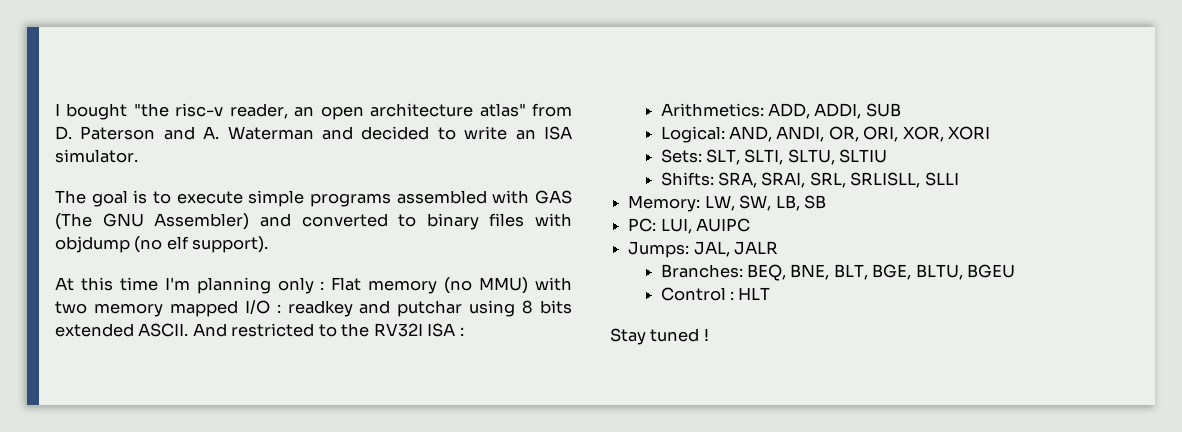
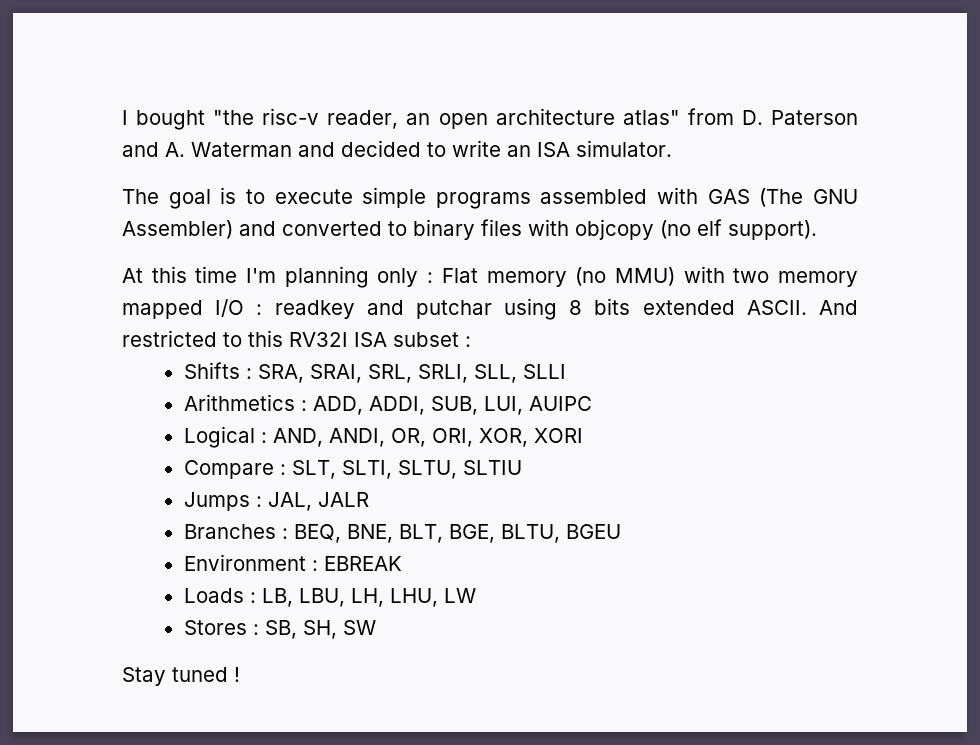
[55,236,130,253] objdump -> [575,219,654,240] objcopy
[341,323,370,337] the -> [248,330,283,347] this
(456, 330) none -> [393,332,459,347] subset
[660,103,901,119] [660,126,725,143] Arithmetics: ADD, ADDI, SUB // Logical: -> [183,362,566,383] [183,394,592,415] [183,426,267,448] Shifts : SRA, SRAI, SRL, SRLI, SLL, SLLI // Arithmetics : ADD, ADDI, SUB, LUI, AUIPC // Logical :
[660,149,702,163] Sets: -> [183,460,286,479] Compare :
[660,172,959,188] [628,195,826,212] [628,218,751,234] [628,241,690,258] Shifts: SRA, SRAI, SRL, SRLISLL, SLLI // Memory: LW, SW, LB, SB // PC: LUI, AUIPC // Jumps: -> [183,492,262,511] Jumps :
[660,264,743,278] Branches: -> [183,524,288,539] Branches :
[660,287,771,301] Control : HLT -> [183,554,402,571] [183,588,476,607] [183,620,376,639] Environment : EBREAK // Loads : LB, LBU, LH, LHU, LW // Stores : SB, SH, SW

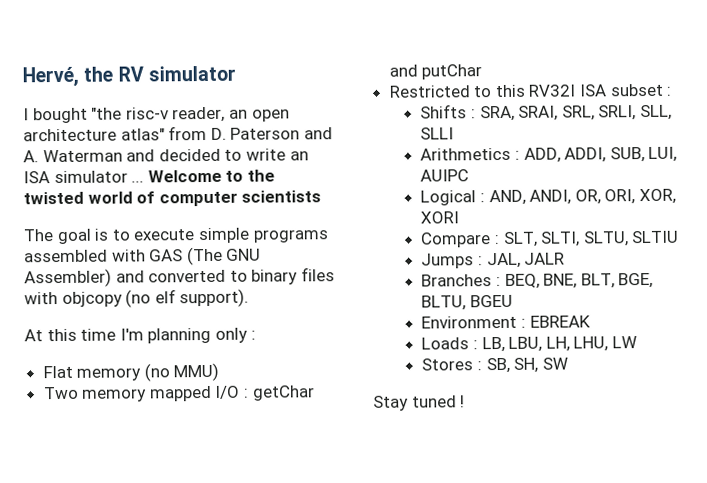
(122, 117) none -> [22,65,236,88] Hervé, the RV simulator //
[576,140,672,157] simulator. -> [53,169,275,184] [23,190,322,207] simulator ... Welcome to the twisted world of computer scientists
(434, 277) none -> (256, 335) //
[683,266,770,283] with two -> [42,386,79,400] // Two
[274,298,858,320] [122,330,217,347] readkey and putchar using 8 bits extended ASCII. And restricted -> [251,385,315,401] [388,64,483,80] [388,85,471,98] getChar and putChar // Restricted

